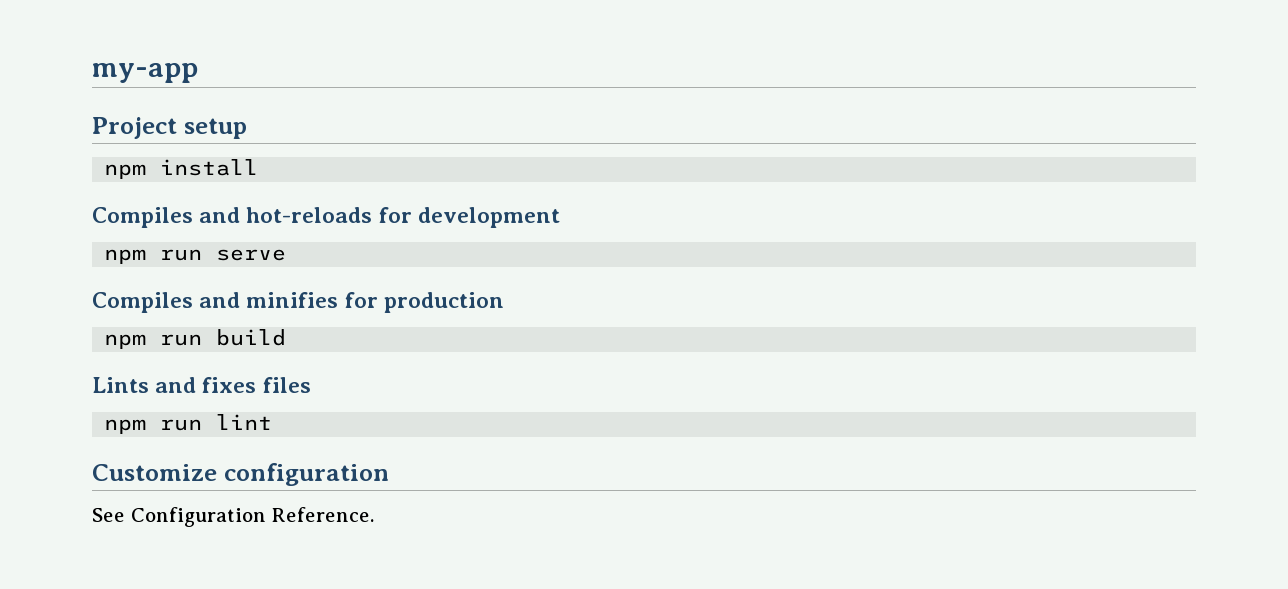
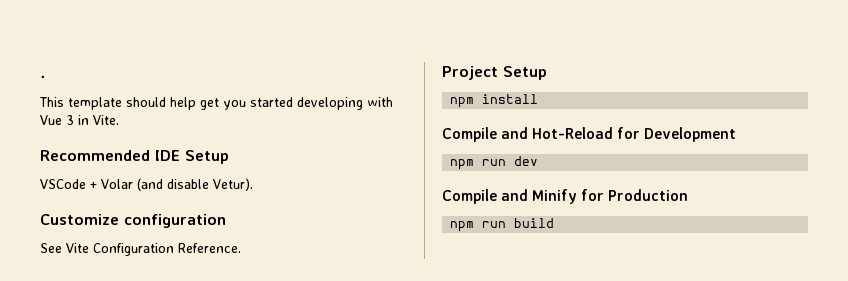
[92,63,198,83] [92,117,247,139] [104,159,259,179] [92,207,560,228] [104,249,287,264] [92,292,504,313] [104,329,287,349] [92,377,311,393] [104,414,273,434] my-app // Project setup // npm install // Compiles and hot-reloads for development // npm run serve // Compiles and minifies for production // npm run build // Lints and fixes files // npm run lint -> [40,75,45,78] [39,97,393,110] [40,115,119,125] [40,150,229,164] [40,178,253,191] . // This template should help get you started developing with Vue 3 in Vite. // Recommended IDE Setup // VSCode + Volar (and disable Vetur).
(125, 515) none -> [66,243,89,253] Vite
(375, 514) none -> [442,66,547,80] [450,94,539,108] [442,127,737,142] [450,156,539,170] [442,189,689,204] [450,218,555,232] // Project Setup // npm install // Compile and Hot-Reload for Development // npm run dev // Compile and Minify for Production // npm run build

